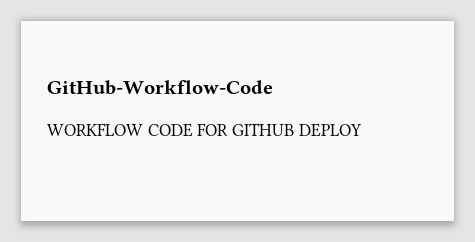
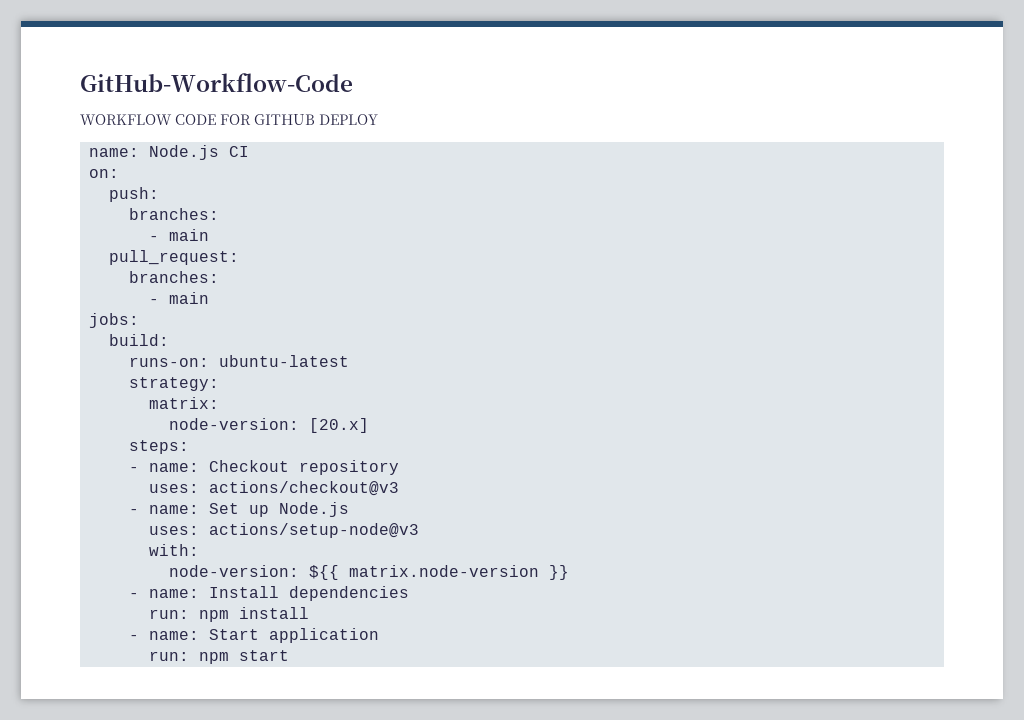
(362, 130) none -> [88,145,249,160] [88,169,119,178] [108,187,159,202] [128,208,219,220] [148,229,209,241] [108,250,239,265] [128,271,219,283] [148,292,209,304] [88,313,139,328] [108,334,169,346] [128,355,349,367] [128,377,219,391] [148,397,219,409] [168,418,369,433] [128,440,189,454] [128,460,399,475] [148,481,399,496] [128,502,349,517] [148,523,419,538] [148,544,199,556] [168,565,569,580] [128,586,409,601] [148,607,309,622] [128,628,379,643] [148,650,289,664] // name: Node.js CI // on: // push: // branches: // - main // pull_request: // branches: // - main // jobs: // build: // runs-on: ubuntu-latest // strategy: // matrix: // node-version: [20.x] // steps: // - name: Checkout repository // uses: actions/checkout@v3 // - name: Set up Node.js // uses: actions/setup-node@v3 // with: // node-version: ${{ matrix.node-version }} // - name: Install dependencies // run: npm install // - name: Start application // run: npm start

